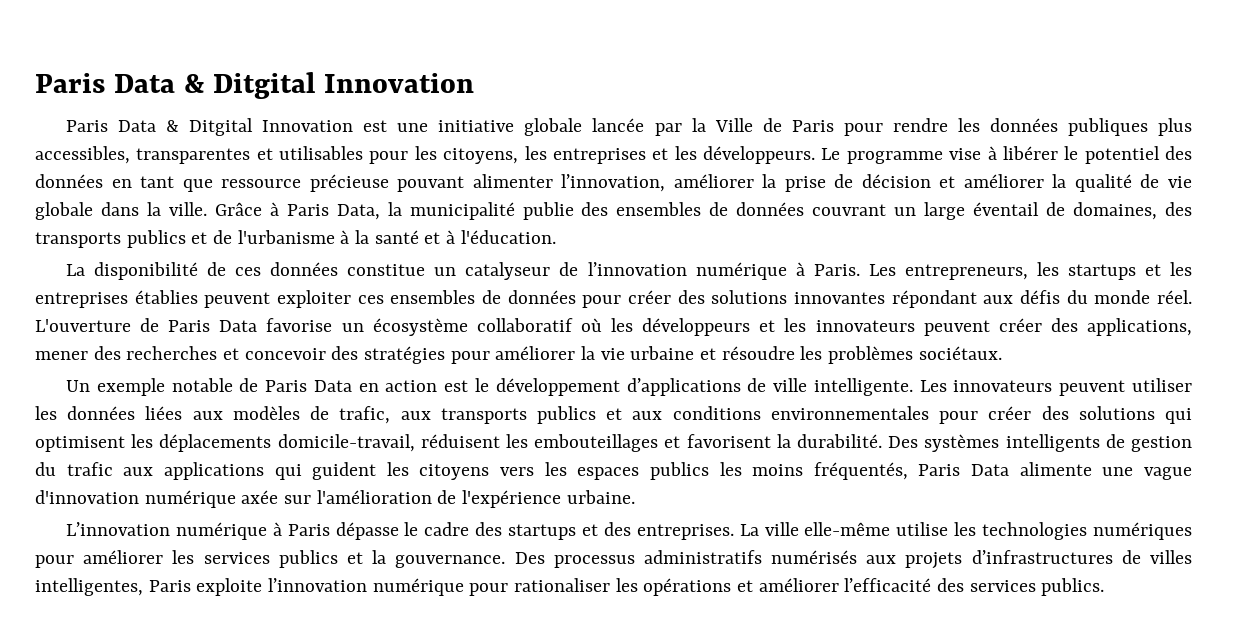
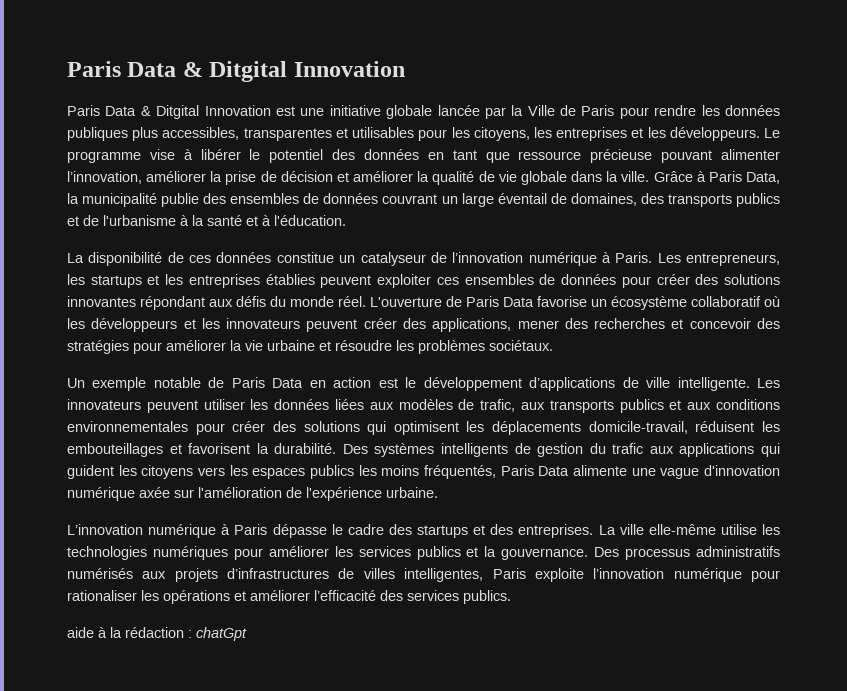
(1105, 587) none -> [67,627,247,641] // aide à la rédaction : chatGpt

